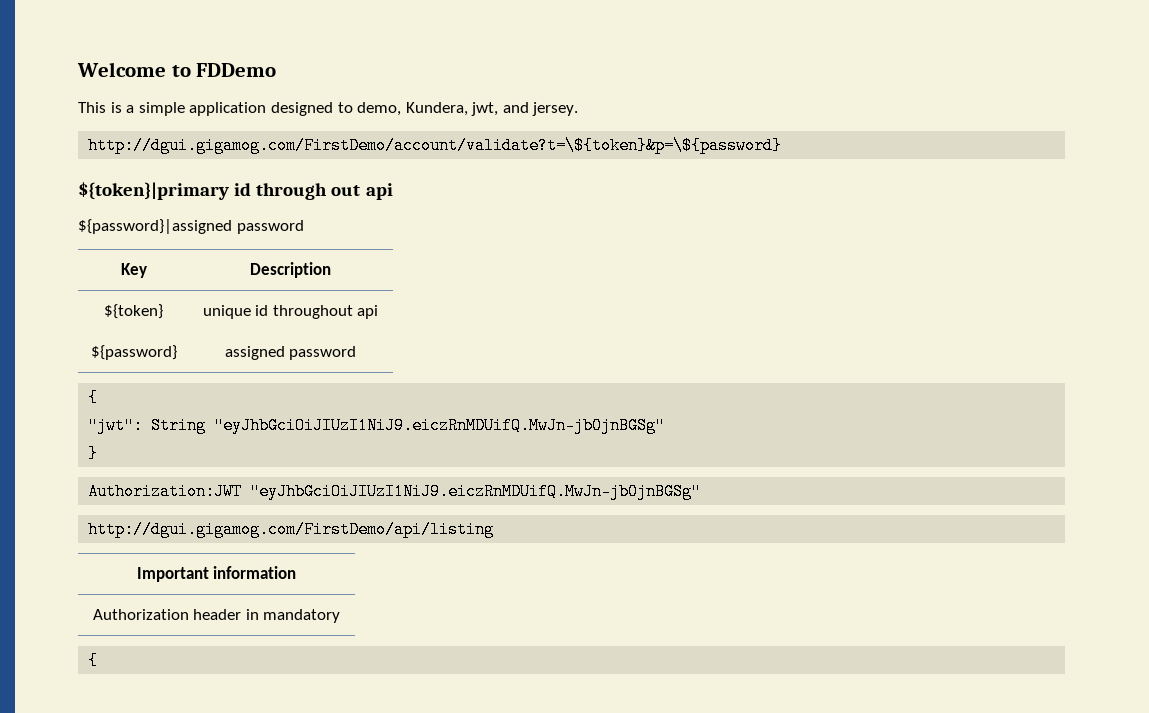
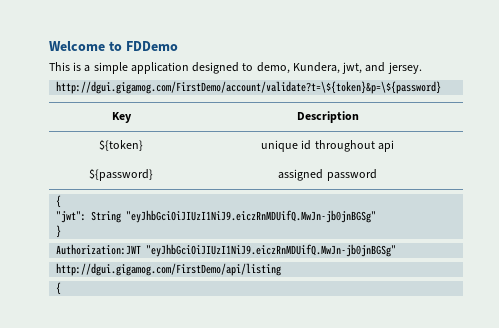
[78,182,393,200] [78,219,304,234] // ${token}|primary id through out api // ${password}|assigned password -> (442, 87) none
[136,566,297,582] [92,609,341,623] // Important information // Authorization header in mandatory -> (282, 269) none

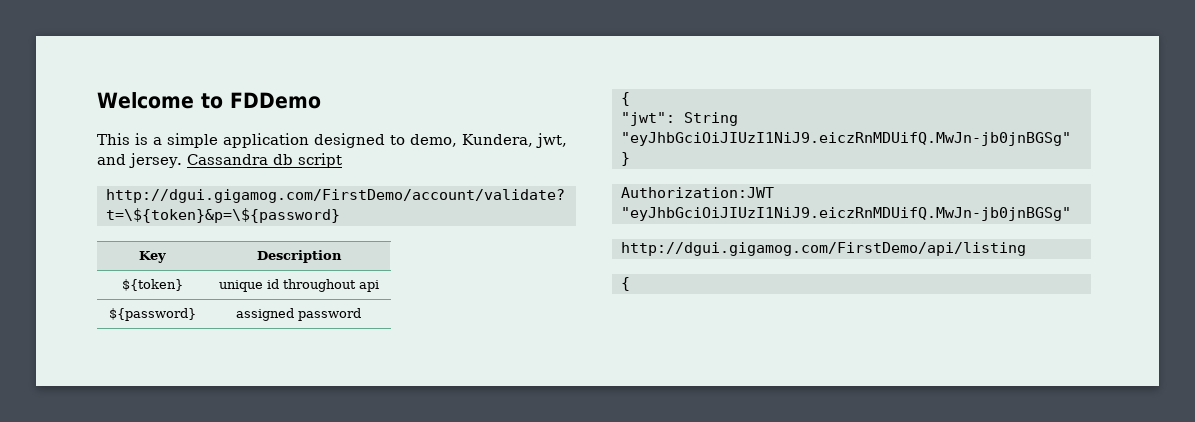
(422, 68) none -> [186,153,342,168] Cassandra db script

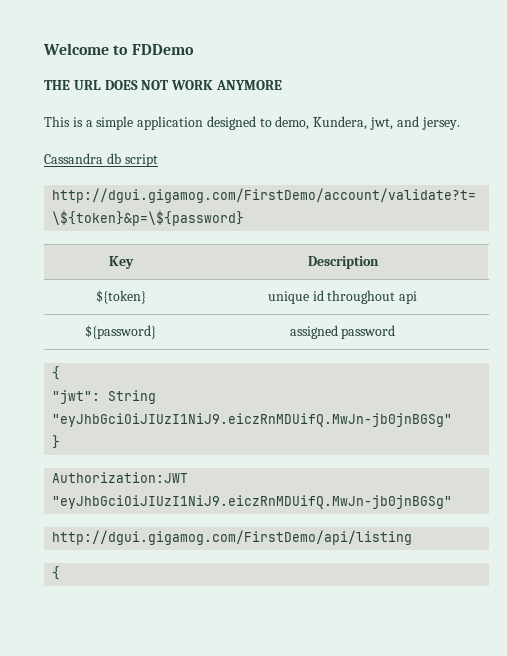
(321, 100) none -> [44,80,282,90] // THE URL DOES NOT WORK ANYMORE
(182, 160) none -> (460, 123) //

